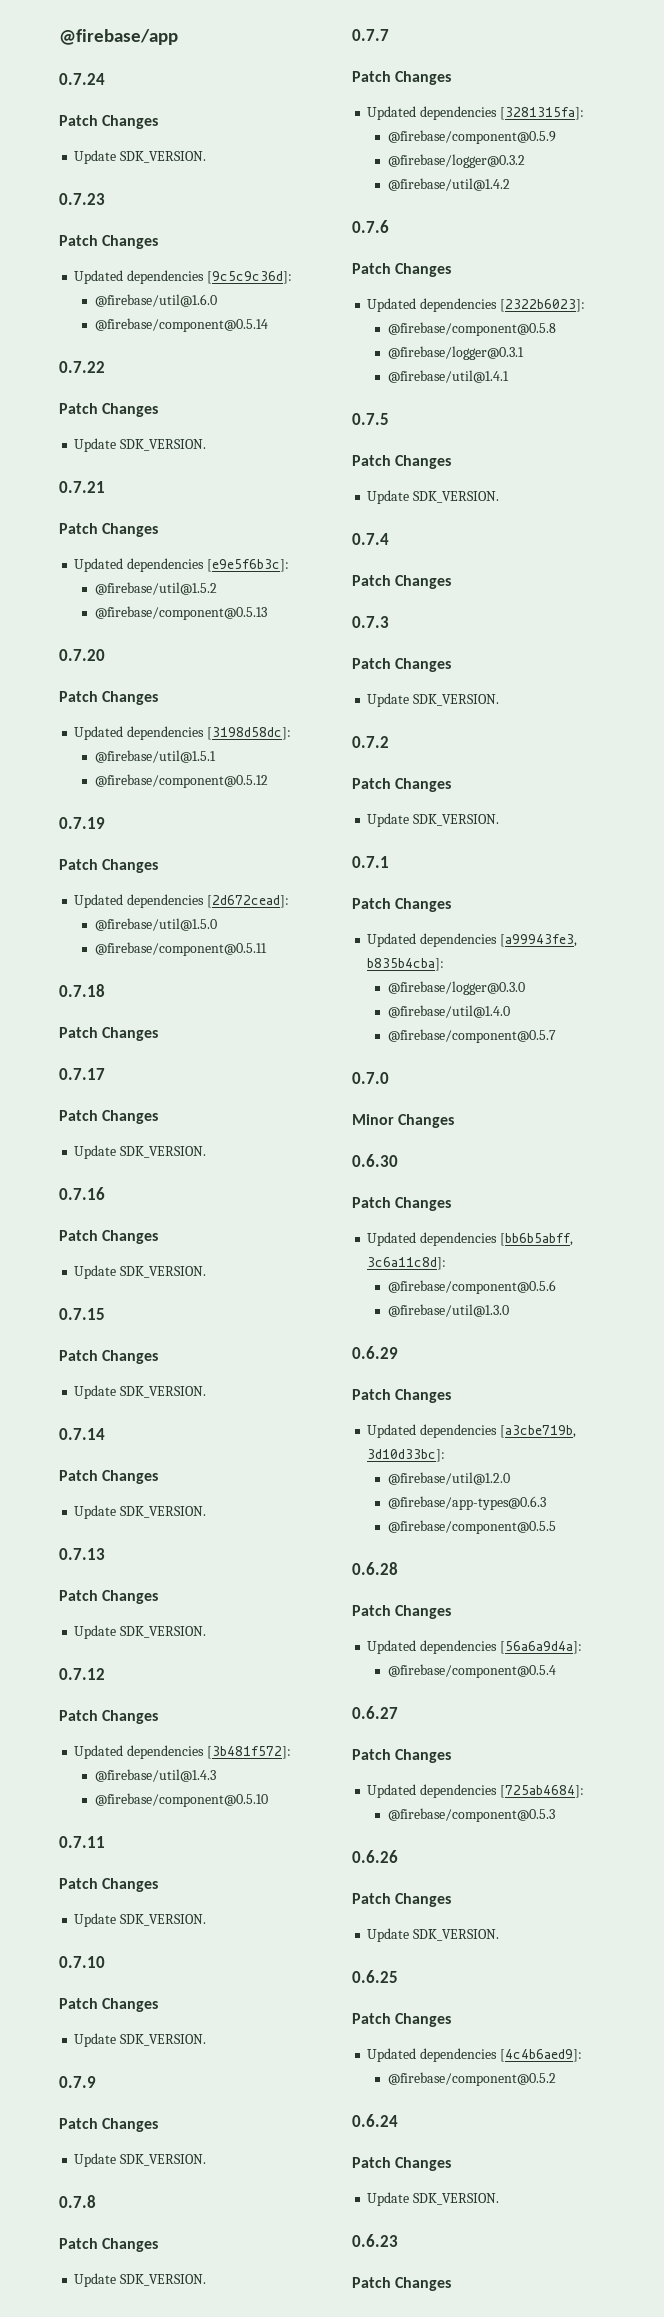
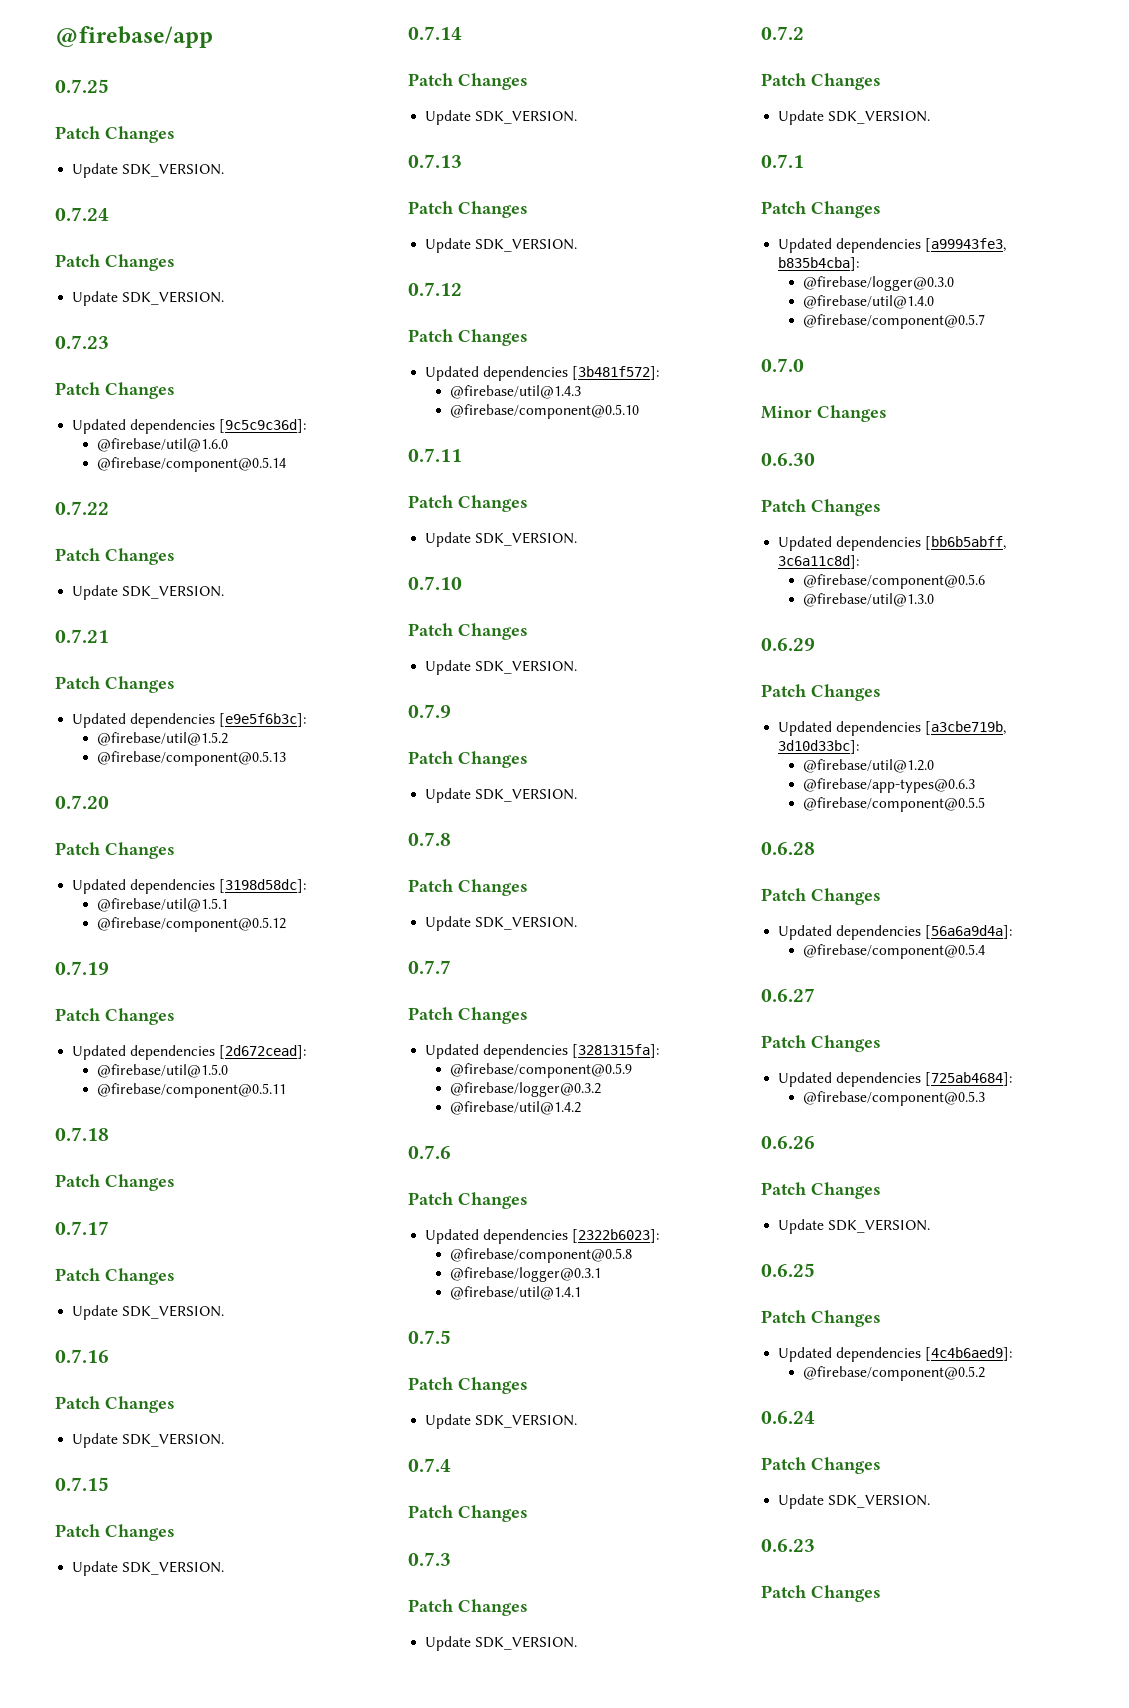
(178, 37) none -> [55,79,109,93] [55,126,175,143] [72,163,225,178] // 0.7.25 // Patch Changes // Update SDK_VERSION.

